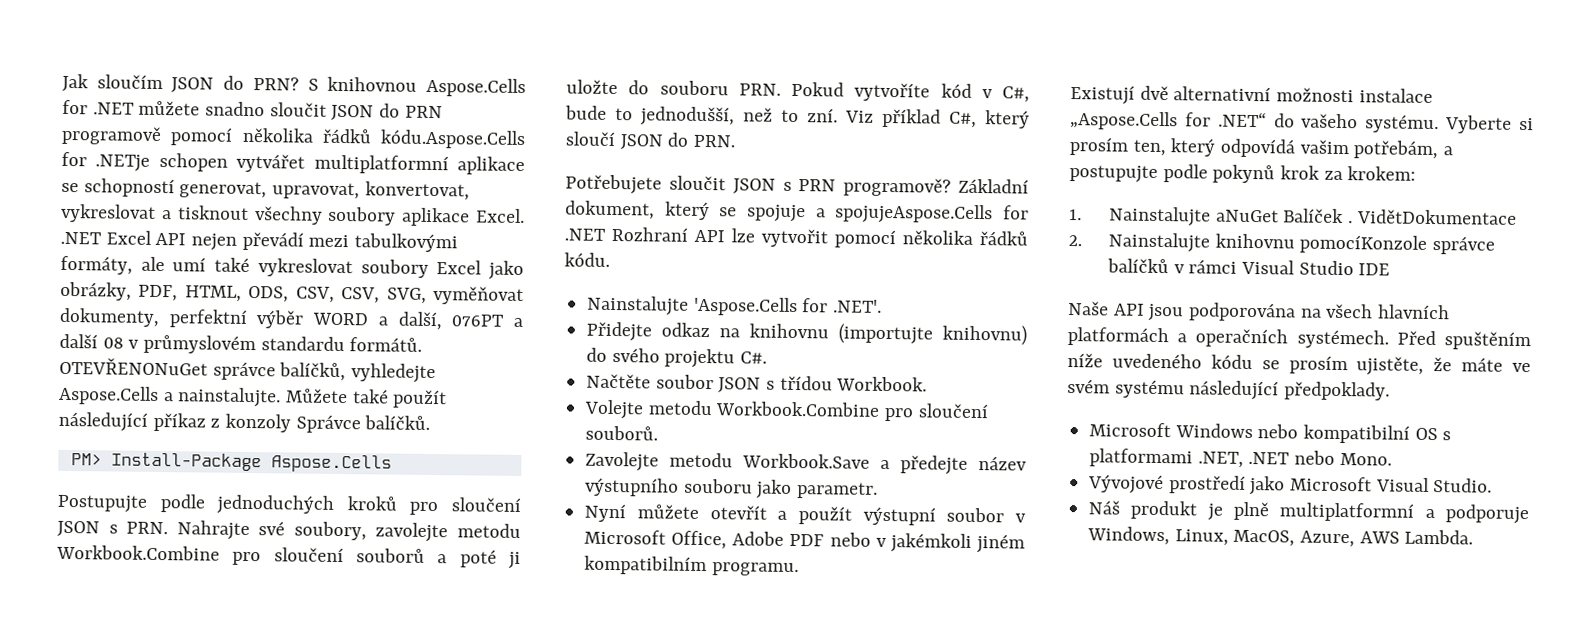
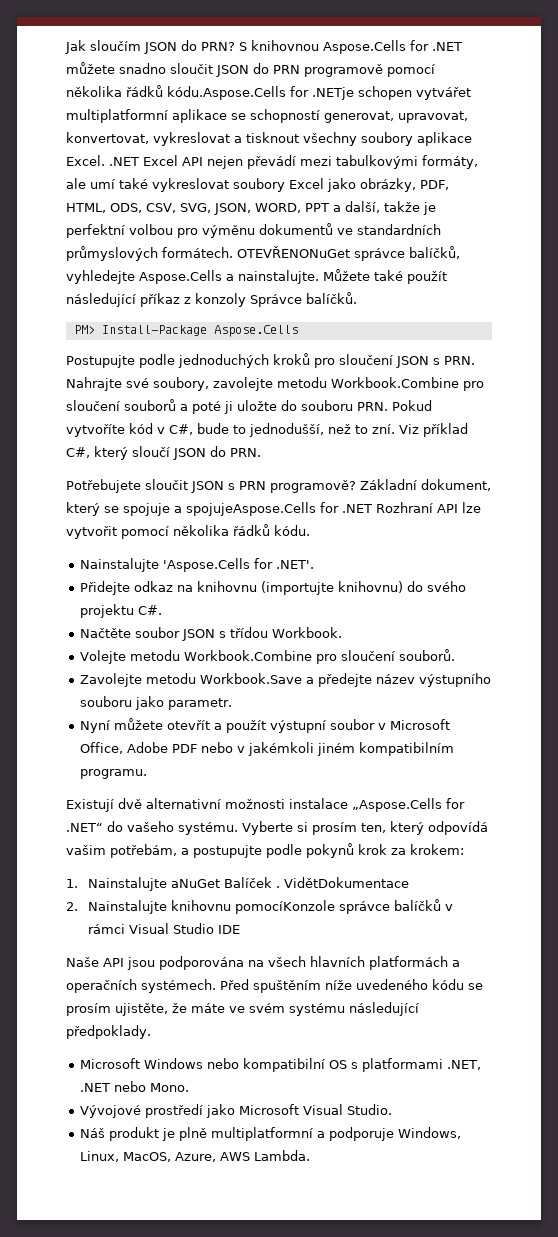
[341,286,524,306] [59,307,523,331] [59,333,423,355] CSV, SVG, vyměňovat dokumenty, perfektní výběr WORD a další, 076PT a další 08 v průmyslovém standardu formátů. -> [180,201,436,215] [66,223,441,238] [66,246,233,261] SVG, JSON, WORD, PPT a další, takže je perfektní volbou pro výměnu dokumentů ve standardních průmyslových formátech.

